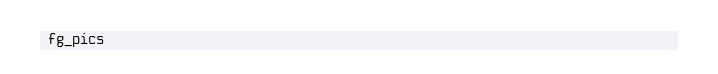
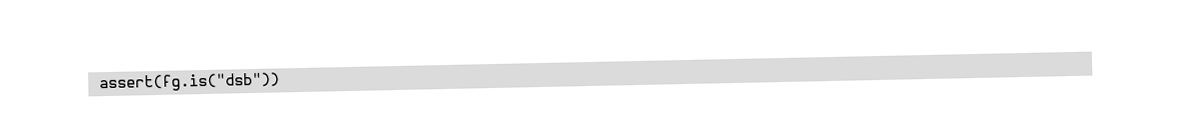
[48,33,105,47] fg_pics -> [98,72,280,93] assert(fg.is("dsb"))

